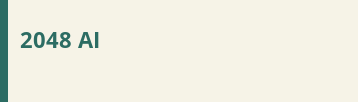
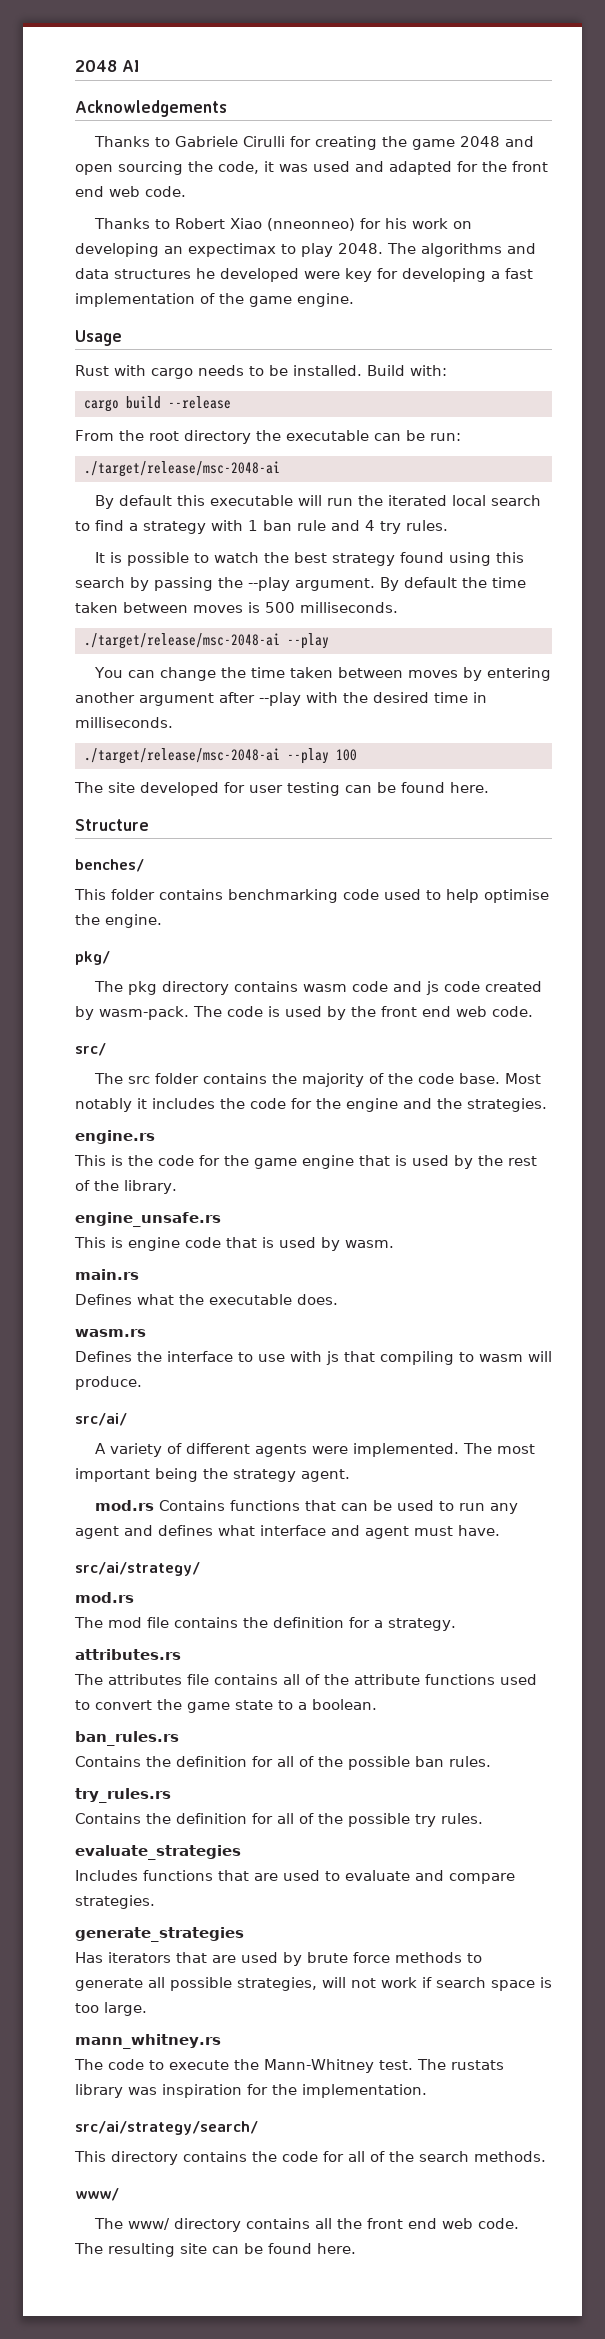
(100, 40) none -> [75,100,227,117] [94,136,535,150] [75,161,548,175] [75,186,186,197] [94,218,473,231] [75,243,536,257] [75,268,533,282] [75,293,354,307] [75,330,122,346] [75,365,447,379] [83,396,231,412] [75,430,461,444] [83,461,280,477] [95,495,542,509] [75,520,448,534] [95,552,525,566] [75,577,526,591] [75,602,398,613] [83,633,329,649] [94,667,552,681] [75,692,487,706] [75,717,173,728] [83,748,357,764] [74,782,489,796] [75,819,149,831] [75,859,144,872] [74,889,549,903] [75,914,162,928] [75,951,110,965] [94,981,543,995] [75,1006,533,1020] [75,1043,106,1056] [94,1073,542,1087] [75,1098,547,1112] [75,1130,155,1144] [74,1155,537,1169] [75,1180,177,1194] [75,1212,221,1227] [74,1237,394,1251] [75,1269,139,1280] [75,1294,338,1305] [75,1329,146,1337] [75,1351,552,1365] [75,1376,142,1390] [75,1413,127,1426] [95,1443,536,1457] [75,1468,350,1482] [95,1500,519,1514] [75,1525,500,1539] [75,1562,200,1576] [75,1592,134,1603] [74,1617,456,1631] [75,1649,181,1660] [74,1674,537,1685] [75,1699,377,1713] [75,1731,179,1746] [75,1756,491,1770] [75,1788,171,1803] [75,1813,483,1827] [75,1845,241,1860] [75,1870,515,1884] [75,1895,155,1909] [75,1927,244,1942] [75,1952,482,1966] [75,1977,552,1991] [75,2002,147,2016] [75,2034,221,2049] [74,2059,504,2073] [75,2084,427,2098] [75,2121,258,2135] [74,2151,546,2165] [75,2188,119,2201] [94,2218,520,2232] [74,2243,356,2257] // Acknowledgements // Thanks to Gabriele Cirulli for creating the game 2048 and open sourcing the code, it was used and adapted for the front end web code. // Thanks to Robert Xiao (nneonneo) for his work on developing an expectimax to play 2048. The algorithms and data structures he developed were key for developing a fast implementation of the game engine. // Usage // Rust with cargo needs to be installed. Build with: // cargo build --release // From the root directory the executable can be run: // ./target/release/msc-2048-ai // By default this executable will run the iterated local search to find a strategy with 1 ban rule and 4 try rules. // It is possible to watch the best strategy found using this search by passing the --play argument. By default the time taken between moves is 500 milliseconds. // ./target/release/msc-2048-ai --play // You can change the time taken between moves by entering another argument after --play with the desired time in milliseconds. // ./target/release/msc-2048-ai --play 100 // The site developed for user testing can be found here. // Structure // benches/ // This folder contains benchmarking code used to help optimise the engine. // pkg/ // The pkg directory contains wasm code and js code created by wasm-pack. The code is used by the front end web code. // src/ // The src folder contains the majority of the code base. Most notably it includes the code for the engine and the strategies. // engine.rs // This is the code for the game engine that is used by the rest of the library. // engine_unsafe.rs // This is engine code that is used by wasm. // main.rs // Defines what the executable does. // wasm.rs // Defines the interface to use with js that compiling to wasm will produce. // src/ai/ // A variety of different agents were implemented. The most important being the strategy agent. // mod.rs Contains functions that can be used to run any agent and defines what interface and agent must have. // src/ai/strategy/ // mod.rs // The mod file contains the definition for a strategy. // attributes.rs // The attributes file contains all of the attribute functions used to convert the game state to a boolean. // ban_rules.rs // Contains the definition for all of the possible ban rules. // try_rules.rs // Contains the definition for all of the possible try rules. // evaluate_strategies // Includes functions that are used to evaluate and compare strategies. // generate_strategies // Has iterators that are used by brute force methods to generate all possible strategies, will not work if search space is too large. // mann_whitney.rs // The code to execute the Mann-Whitney test. The rustats library was inspiration for the implementation. // src/ai/strategy/search/ // This directory contains the code for all of the search methods. // www/ // The www/ directory contains all the front end web code. The resulting site can be found here.

